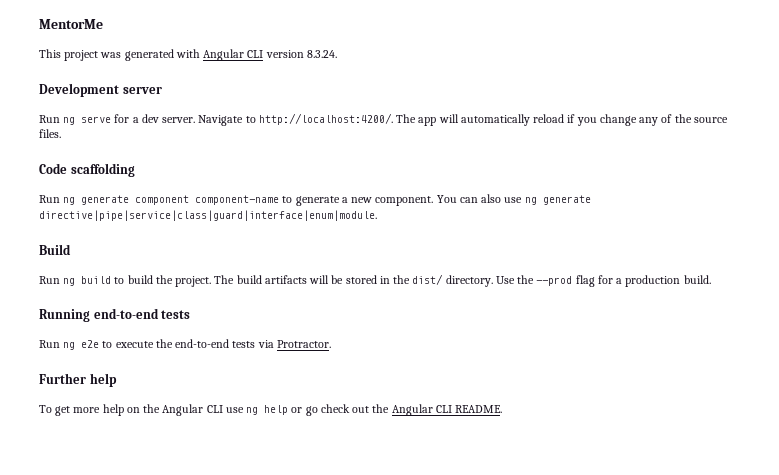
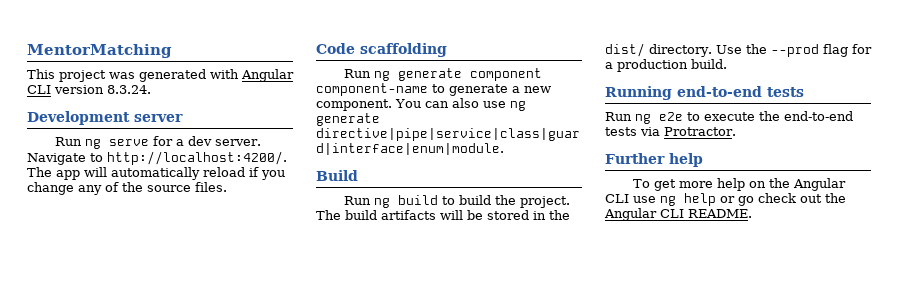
[39,19,103,29] MentorMe -> [27,44,172,58] MentorMatching

